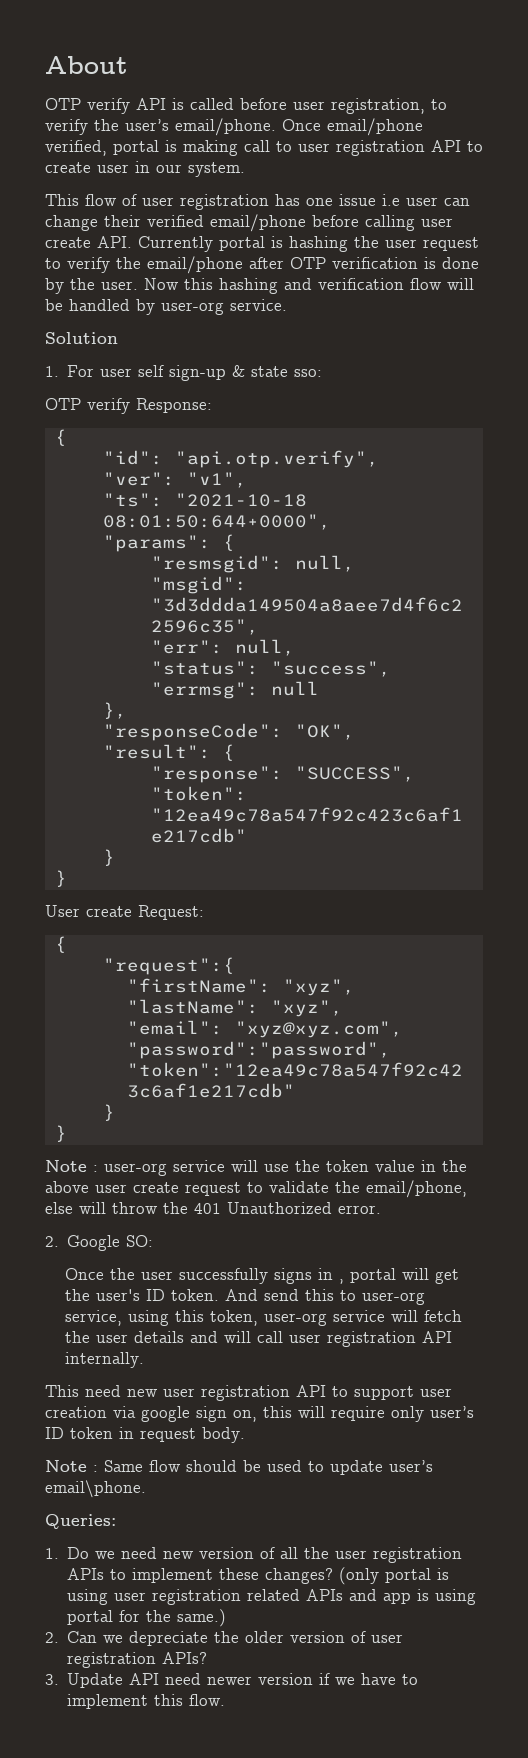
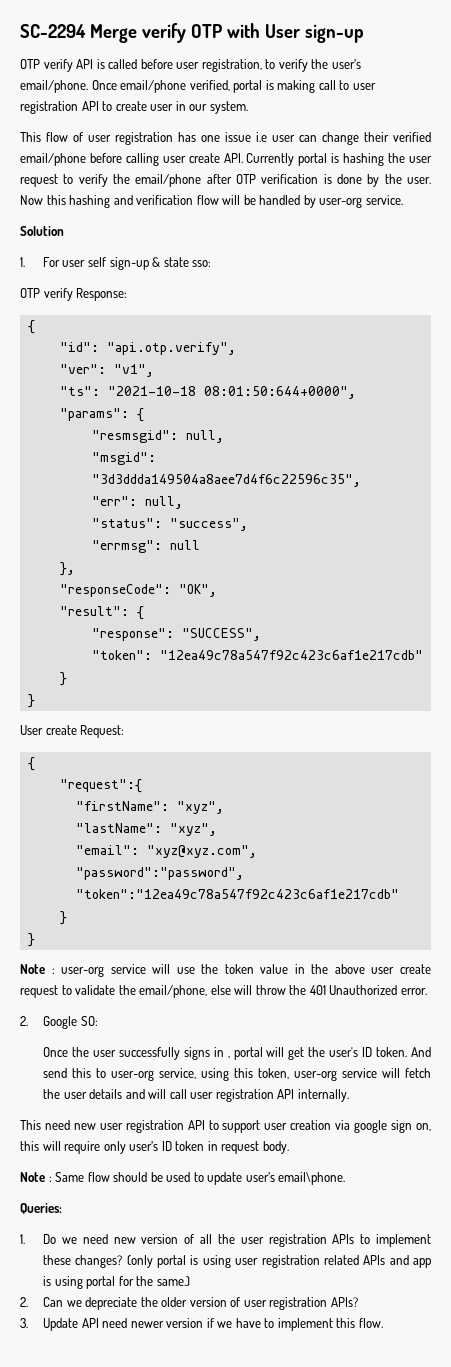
[45,56,128,74] About -> [20,23,364,43] SC-2294 Merge verify OTP with User sign-up

